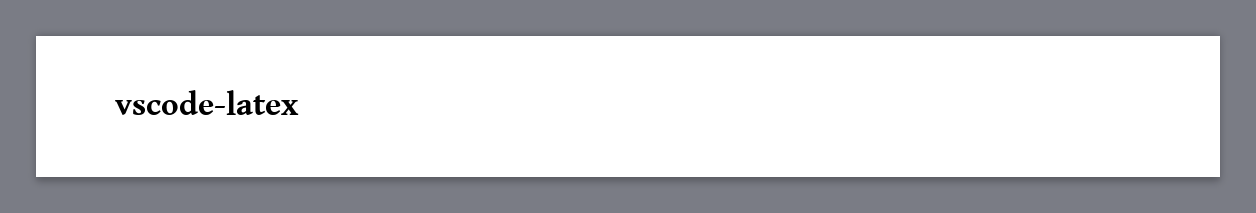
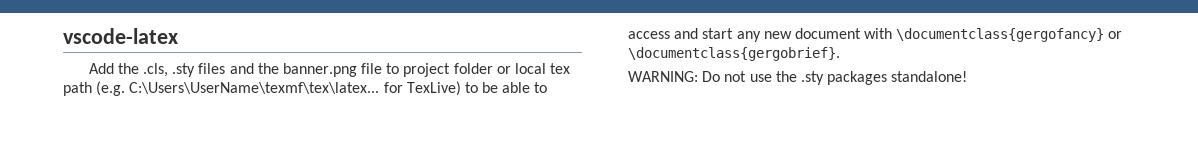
(299, 102) none -> [88,63,571,77] [63,81,548,96] [628,28,1123,42] [628,47,840,61] [628,71,968,85] // Add the .cls, .sty files and the banner.png file to project folder or local tex path (e.g. C:\Users\UserName\texmf\tex\latex... for TexLive) to be able to access and start any new document with \documentclass{gergofancy} or \documentclass{gergobrief}. // WARNING: Do not use the .sty packages standalone!

